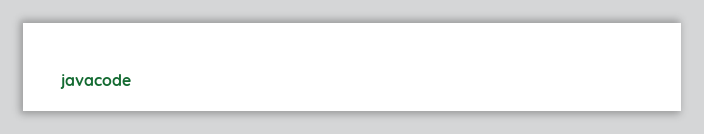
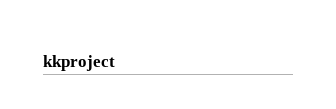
[60,74,131,89] javacode -> [43,55,115,71] kkproject

